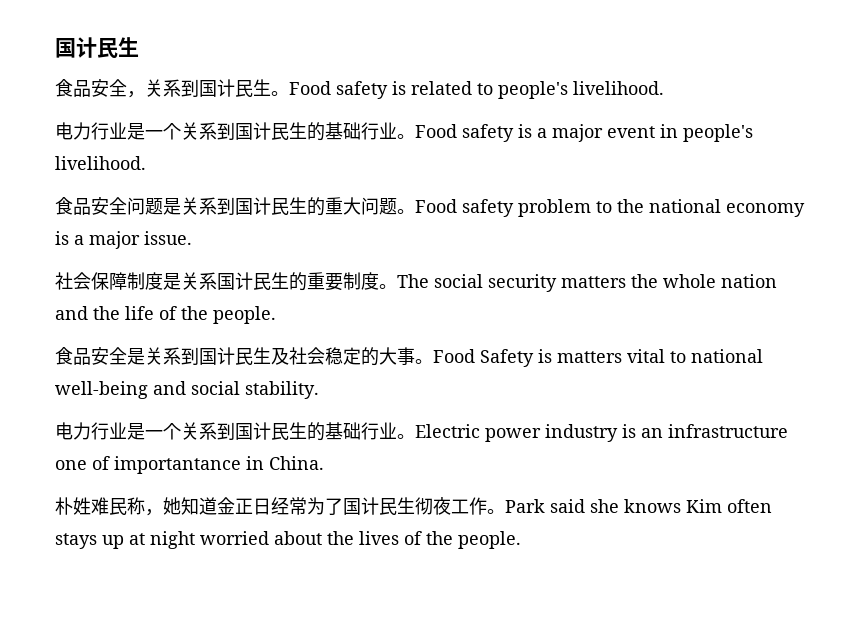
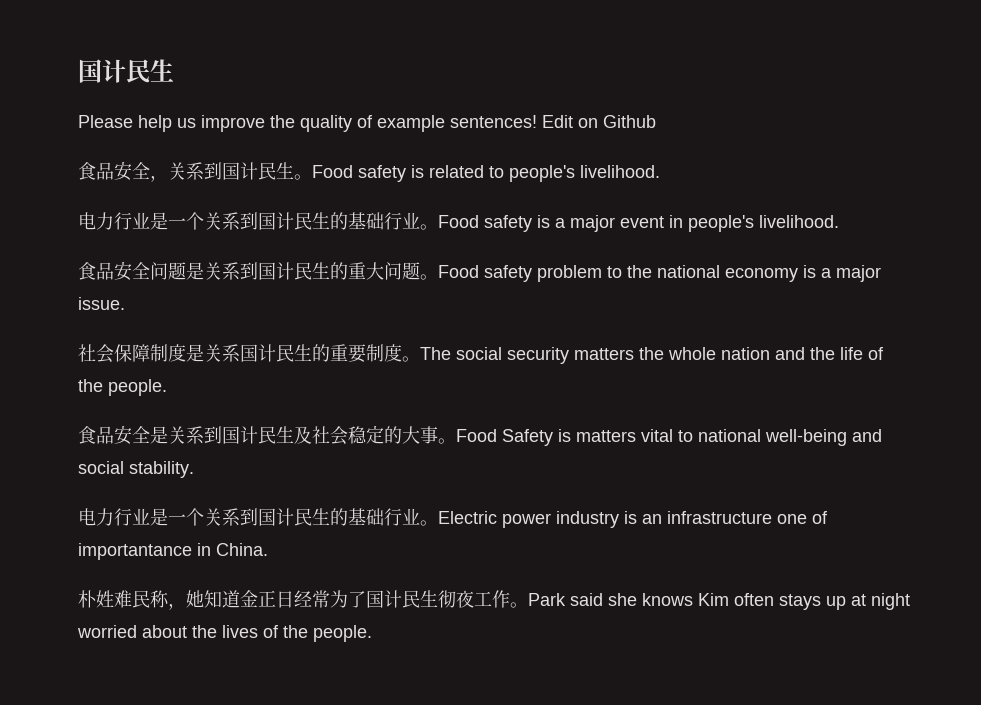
[55,37,139,58] 国计民生 -> [78,59,174,83] [78,115,656,132] 国计民生 // Please help us improve the quality of example sentences! Edit on Github

